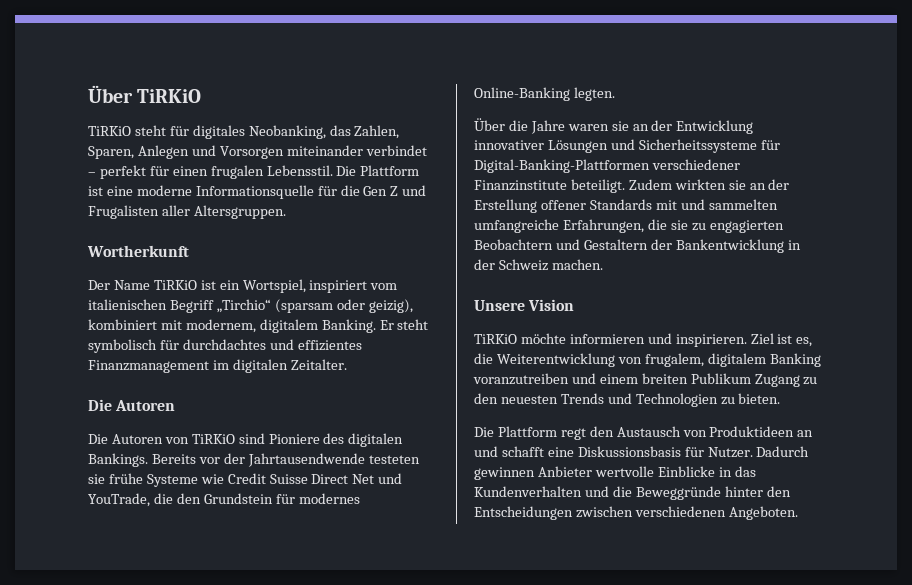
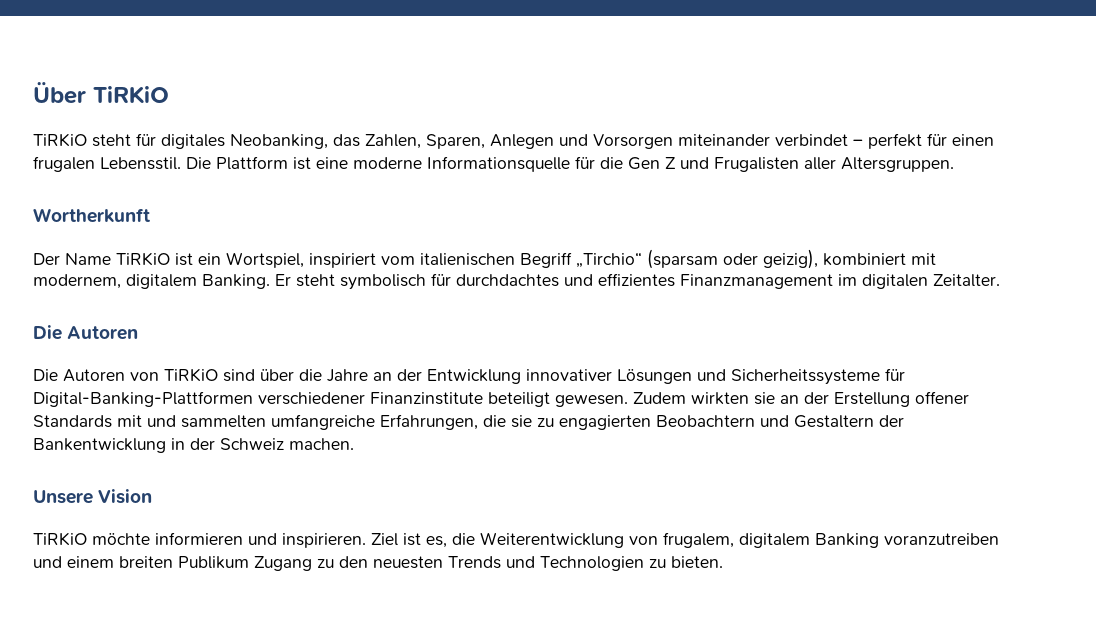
[268,433,404,447] [88,453,420,467] [88,473,403,487] [88,493,360,507] [474,87,615,101] [474,118,629,134] Pioniere des digitalen Bankings. Bereits vor der Jahrtausendwende testeten sie frühe Systeme wie Credit Suisse Direct Net und YouTrade, die den Grundstein für modernes Online-Banking legten. // Über die Jahre waren sie -> [260,369,368,382] über die Jahre
[570,179,625,193] beteiligt. -> [488,392,628,407] beteiligt gewesen.
[474,426,814,440] [474,446,810,458] [474,466,756,480] [474,486,791,500] [474,506,798,520] // Die Plattform regt den Austausch von Produktideen an und schafft eine Diskussionsbasis für Nutzer. Dadurch gewinnen Anbieter wertvolle Einblicke in das Kundenverhalten und die Beweggründe hinter den Entscheidungen zwischen verschiedenen Angeboten. -> (723, 562) none

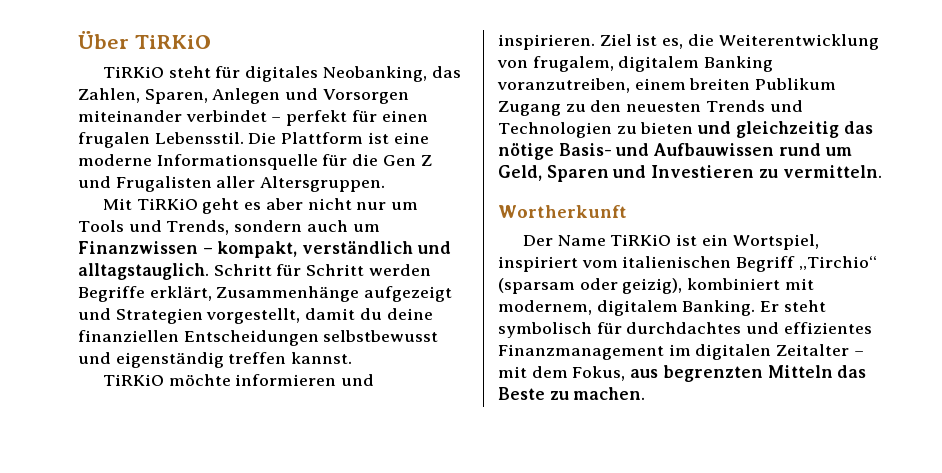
(954, 164) none -> [103,198,419,214] [78,220,380,235] [78,241,451,258] [78,263,431,280] [78,286,453,302] [78,308,433,324] [78,330,439,346] [78,352,353,368] [103,374,375,386] [498,34,879,50] [497,56,774,72] [497,78,837,93] [498,100,803,116] [498,121,873,138] [498,143,852,160] [498,165,882,182] // Mit TiRKiO geht es aber nicht nur um Tools und Trends, sondern auch um Finanzwissen – kompakt, verständlich und alltagstauglich. Schritt für Schritt werden Begriffe erklärt, Zusammenhänge aufgezeigt und Strategien vorgestellt, damit du deine finanziellen Entscheidungen selbstbewusst und eigenständig treffen kannst. // TiRKiO möchte informieren und inspirieren. Ziel ist es, die Weiterentwicklung von frugalem, digitalem Banking voranzutreiben, einem breiten Publikum Zugang zu den neuesten Trends und Technologien zu bieten und gleichzeitig das nötige Basis- und Aufbauwissen rund um Geld, Sparen und Investieren zu vermitteln.
[933,274,1000,287] [33,325,139,340] [33,368,905,385] [33,391,969,407] [33,414,904,430] [33,438,354,453] [33,489,153,504] [33,532,999,548] [33,556,723,571] Zeitalter. // Die Autoren // Die Autoren von TiRKiO sind über die Jahre an der Entwicklung innovativer Lösungen und Sicherheitssysteme für Digital-Banking-Plattformen verschiedener Finanzinstitute beteiligt gewesen. Zudem wirkten sie an der Erstellung offener Standards mit und sammelten umfangreiche Erfahrungen, die sie zu engagierten Beobachtern und Gestaltern der Bankentwicklung in der Schweiz machen. // Unsere Vision // TiRKiO möchte informieren und inspirieren. Ziel ist es, die Weiterentwicklung von frugalem, digitalem Banking voranzutreiben und einem breiten Publikum Zugang zu den neuesten Trends und Technologien zu bieten. -> [776,344,864,356] [498,365,867,382] [498,387,646,400] Zeitalter – mit dem Fokus, aus begrenzten Mitteln das Beste zu machen.

